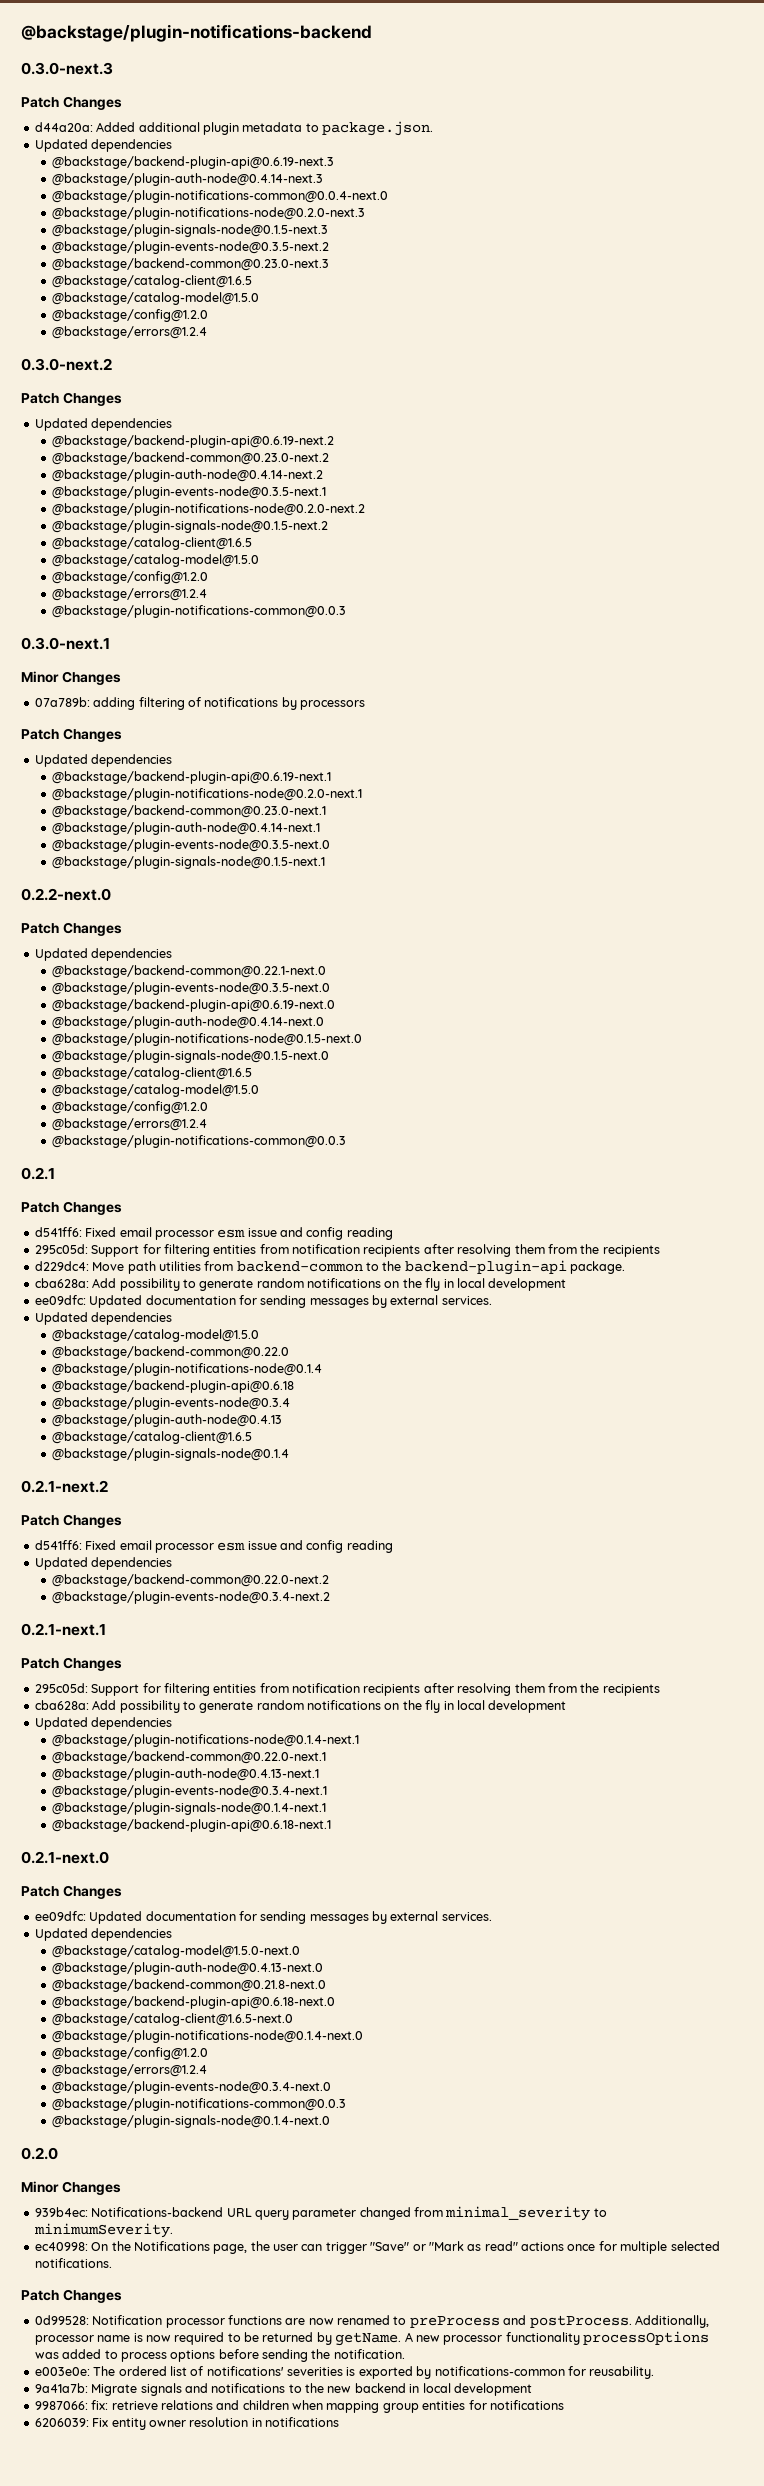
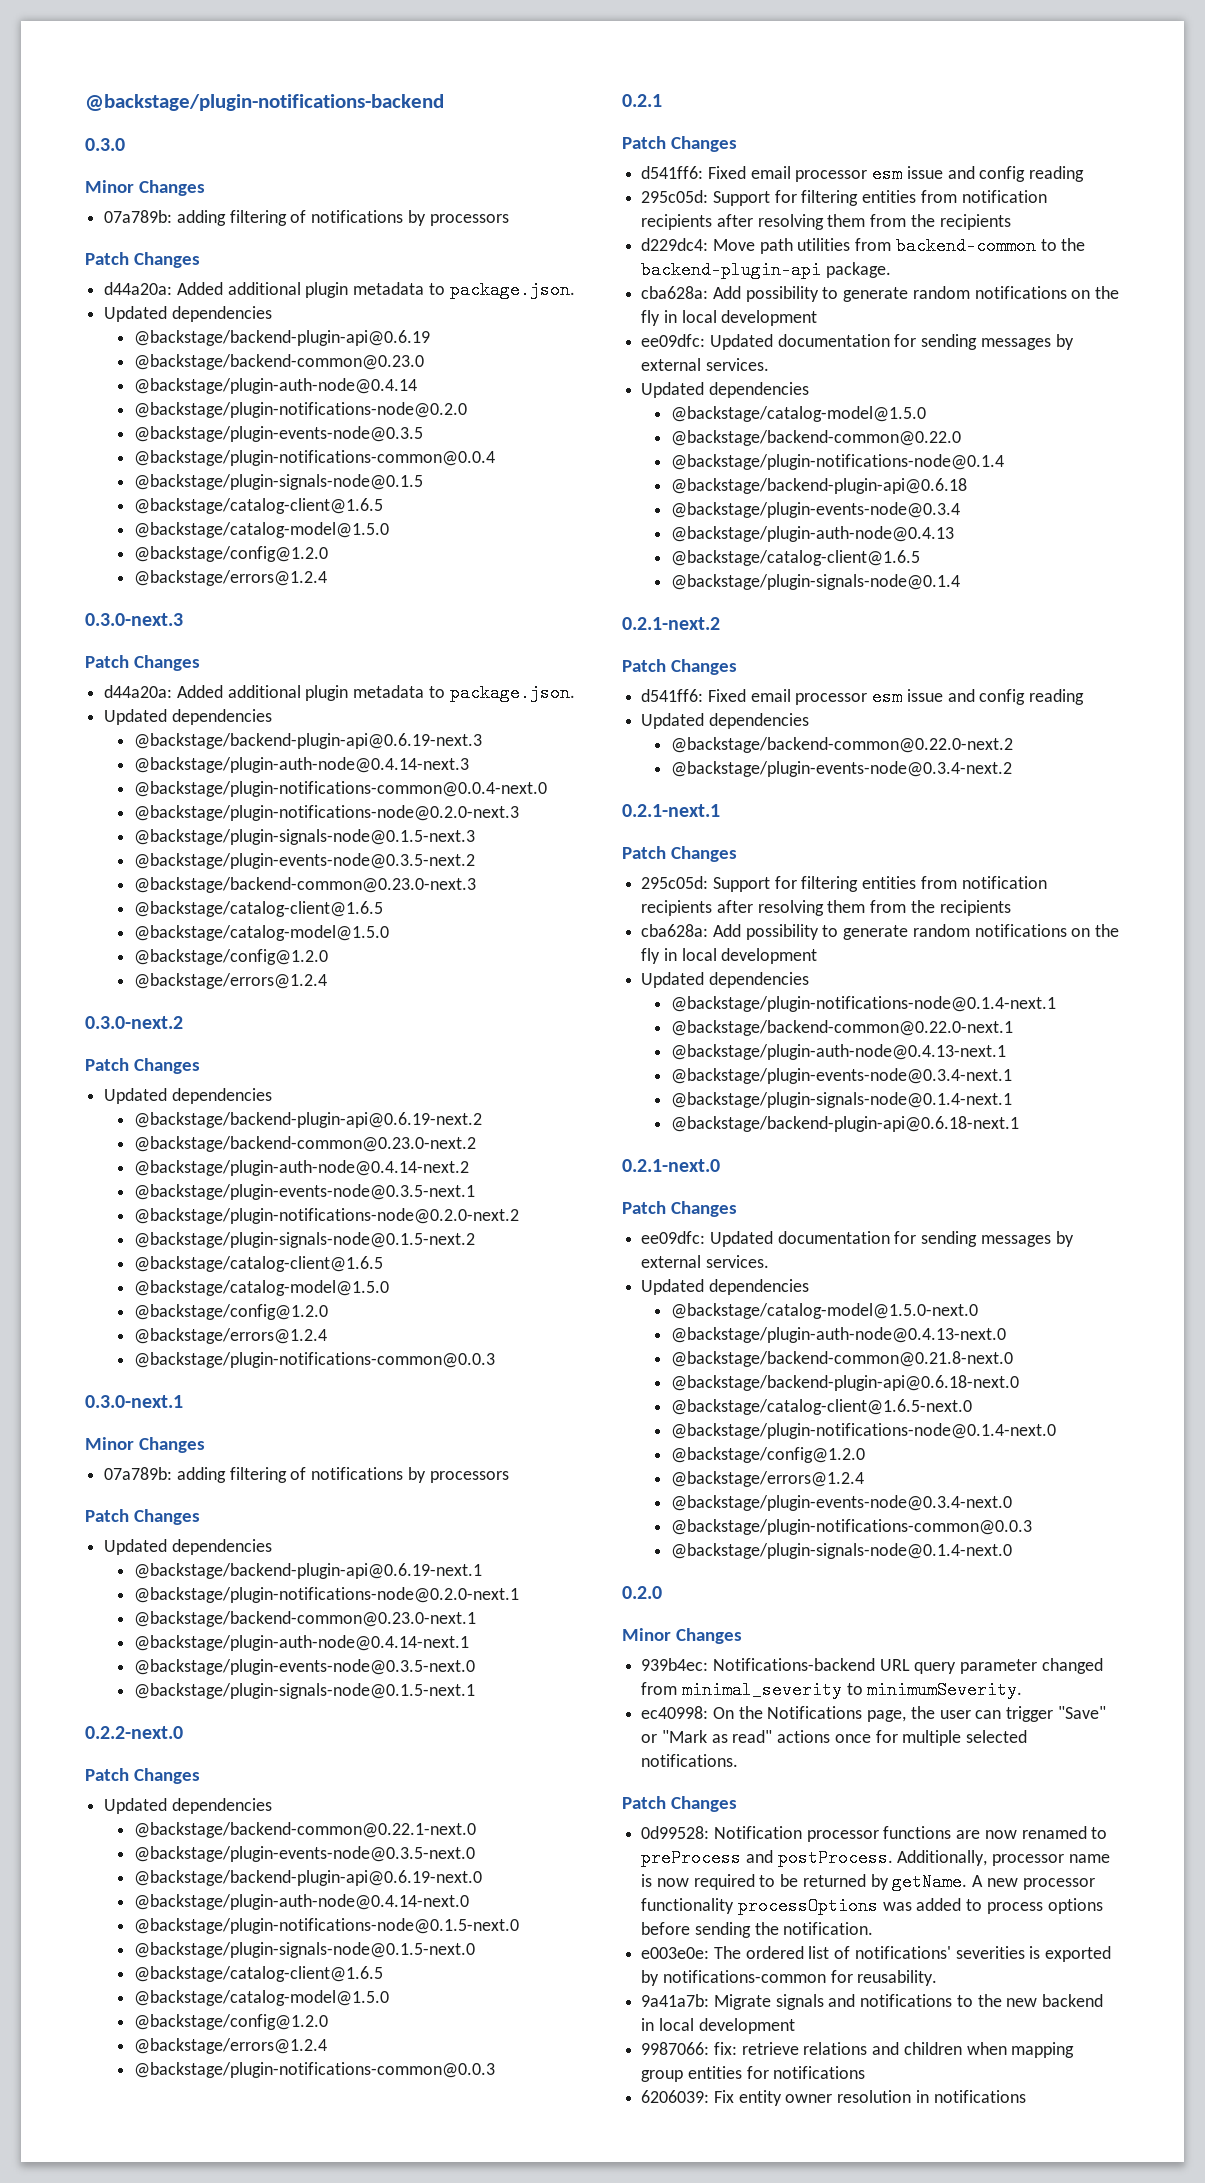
(372, 33) none -> [85,138,125,151] [85,180,205,196] [104,210,509,226] [85,252,200,268] [104,281,575,299] [104,306,272,322] [134,330,431,346] [134,354,425,370] [134,378,418,394] [134,402,468,418] [134,426,424,442] [134,450,496,466] [134,474,424,490] [134,498,384,514] [134,522,390,538] [134,546,329,562] [134,570,328,586] // 0.3.0 // Minor Changes // 07a789b: adding filtering of notifications by processors // Patch Changes // d44a20a: Added additional plugin metadata to package.json. // Updated dependencies // @backstage/backend-plugin-api@0.6.19 // @backstage/backend-common@0.23.0 // @backstage/plugin-auth-node@0.4.14 // @backstage/plugin-notifications-node@0.2.0 // @backstage/plugin-events-node@0.3.5 // @backstage/plugin-notifications-common@0.0.4 // @backstage/plugin-signals-node@0.1.5 // @backstage/catalog-client@1.6.5 // @backstage/catalog-model@1.5.0 // @backstage/config@1.2.0 // @backstage/errors@1.2.4

